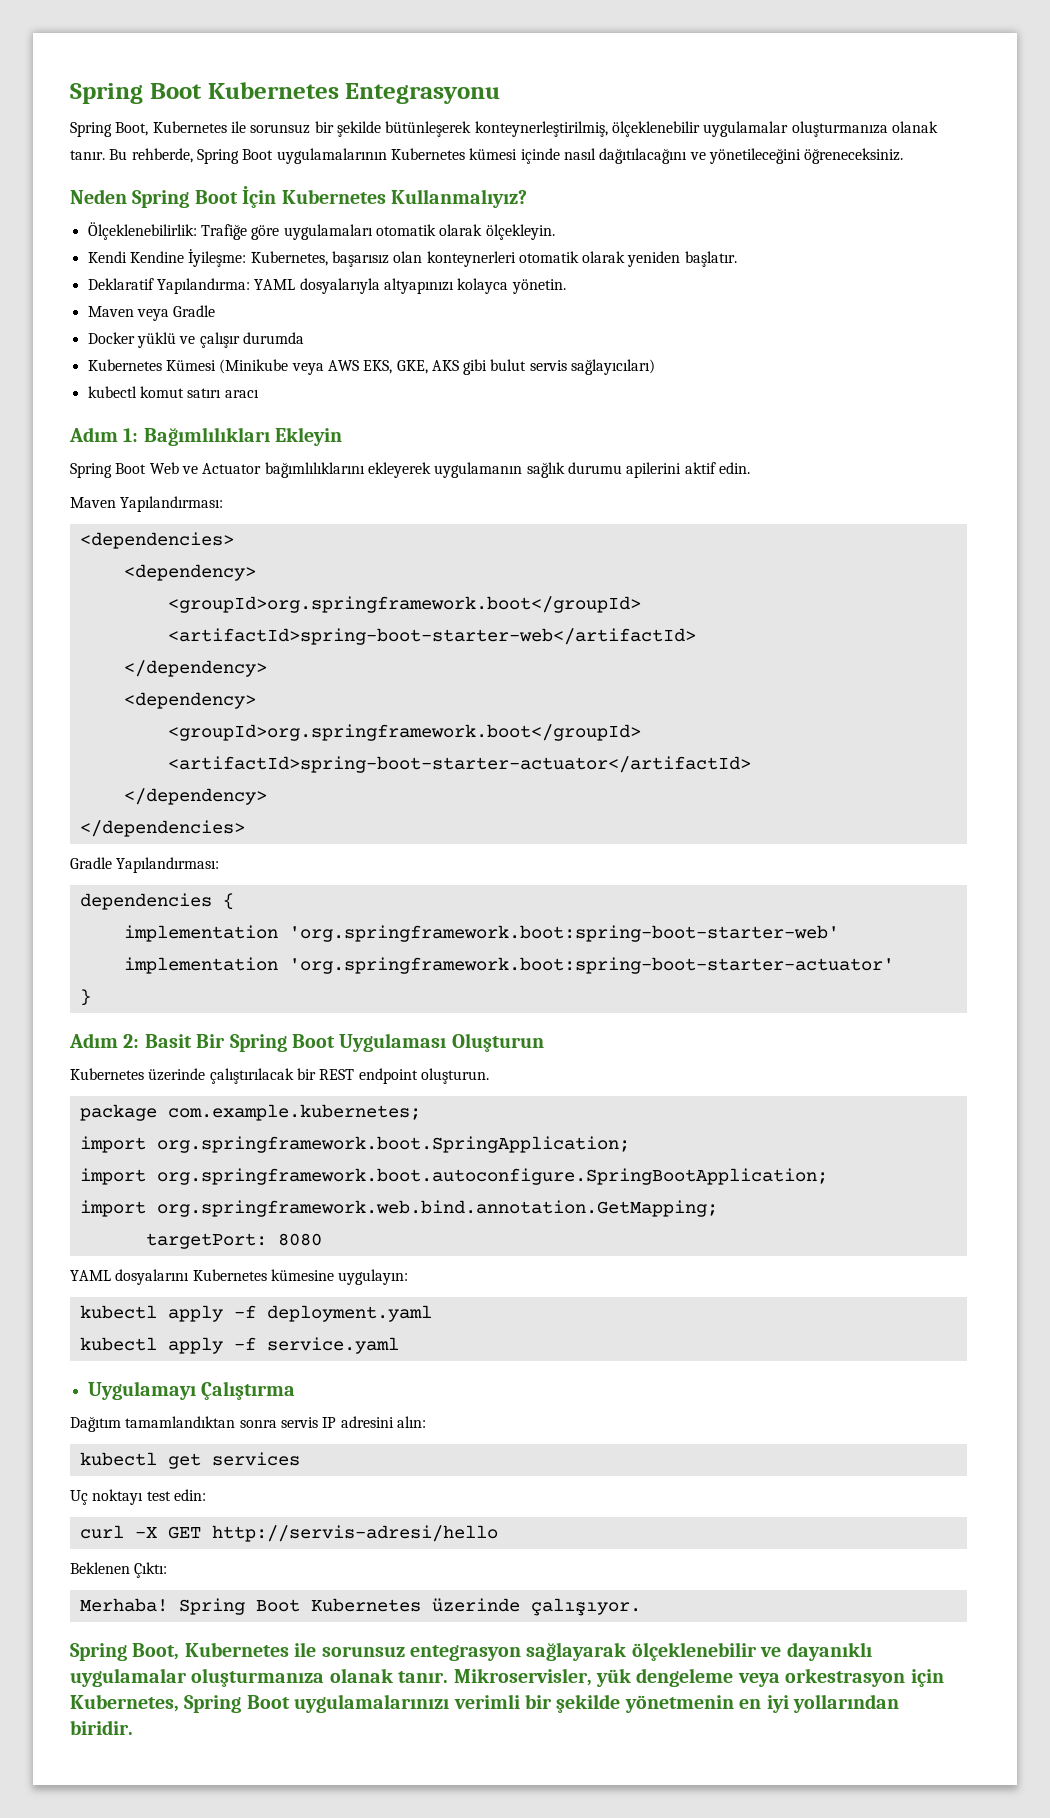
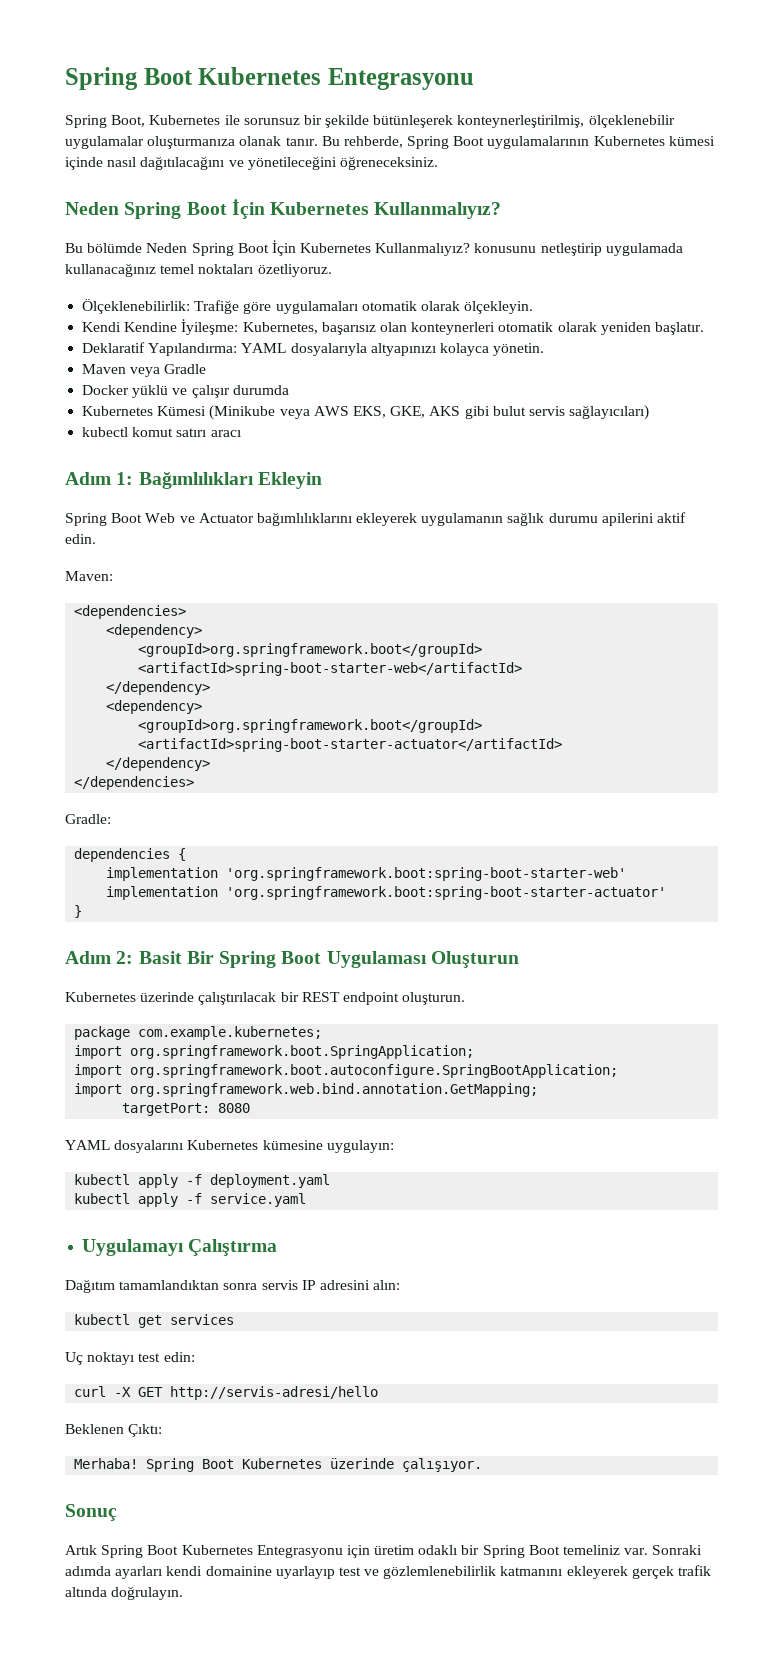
(527, 198) none -> [65,240,683,256] [65,263,332,277] // Bu bölümde Neden Spring Boot İçin Kubernetes Kullanmalıyız? konusunu netleştirip uygulamada kullanacağınız temel noktaları özetliyoruz.
[70,496,224,512] Maven Yapılandırması: -> [65,571,113,581] Maven:
[70,857,220,873] Gradle Yapılandırması: -> [65,814,111,824] Gradle:
[70,1642,872,1661] [70,1668,944,1687] [70,1694,899,1713] [70,1720,133,1735] Spring Boot, Kubernetes ile sorunsuz entegrasyon sağlayarak ölçeklenebilir ve dayanıklı uygulamalar oluşturmanıza olanak tanır. Mikroservisler, yük dengeleme veya orkestrasyon için Kubernetes, Spring Boot uygulamalarınızı verimli bir şekilde yönetmenin en iyi yollarından biridir. -> [65,1504,117,1521] [65,1545,703,1558] [65,1565,712,1579] [65,1586,184,1600] Sonuç // Artık Spring Boot Kubernetes Entegrasyonu için üretim odaklı bir Spring Boot temeliniz var. Sonraki adımda ayarları kendi domainine uyarlayıp test ve gözlemlenebilirlik katmanını ekleyerek gerçek trafik altında doğrulayın.

